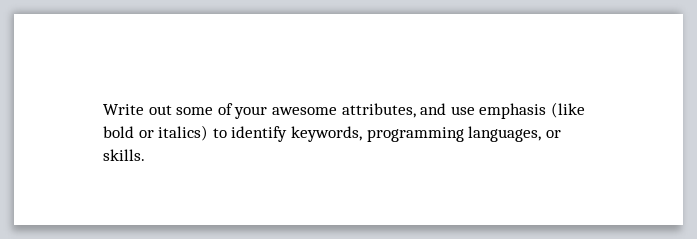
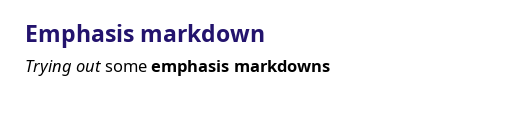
[103,102,585,119] [103,125,561,142] [103,149,145,161] Write out some of your awesome attributes, and use emphasis (like bold or italics) to identify keywords, programming languages, or skills. -> [25,24,266,48] [25,60,330,76] Emphasis markdown // Trying out some emphasis markdowns

